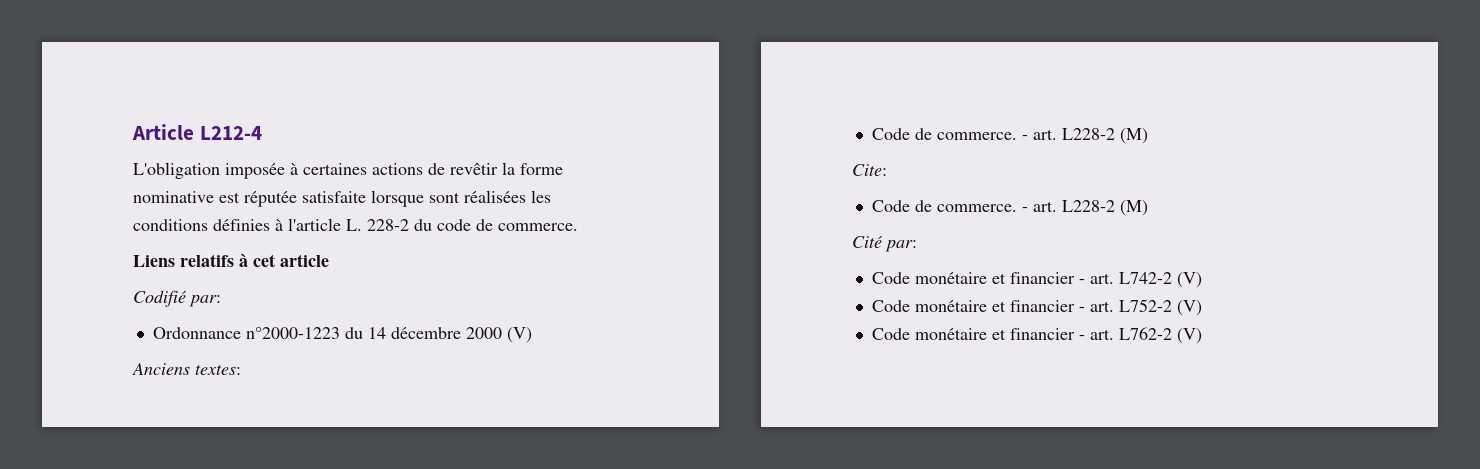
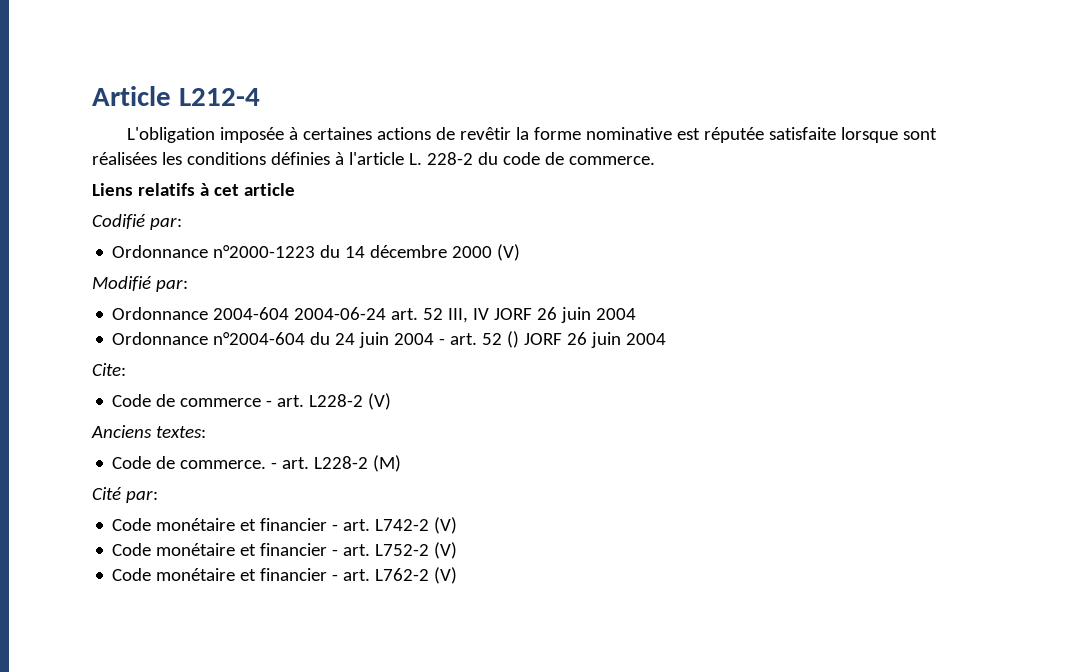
[132,363,241,375] [871,128,1148,144] [852,164,887,176] Anciens textes: // Code de commerce. - art. L228-2 (M) // Cite: -> [92,276,188,292] [112,307,637,323] [112,331,667,348] [92,363,126,376] [112,393,392,410] [91,425,206,438] Modifié par: // Ordonnance 2004-604 2004-06-24 art. 52 III, IV JORF 26 juin 2004 // Ordonnance n°2004-604 du 24 juin 2004 - art. 52 () JORF 26 juin 2004 // Cite: // Code de commerce - art. L228-2 (V) // Anciens textes:

